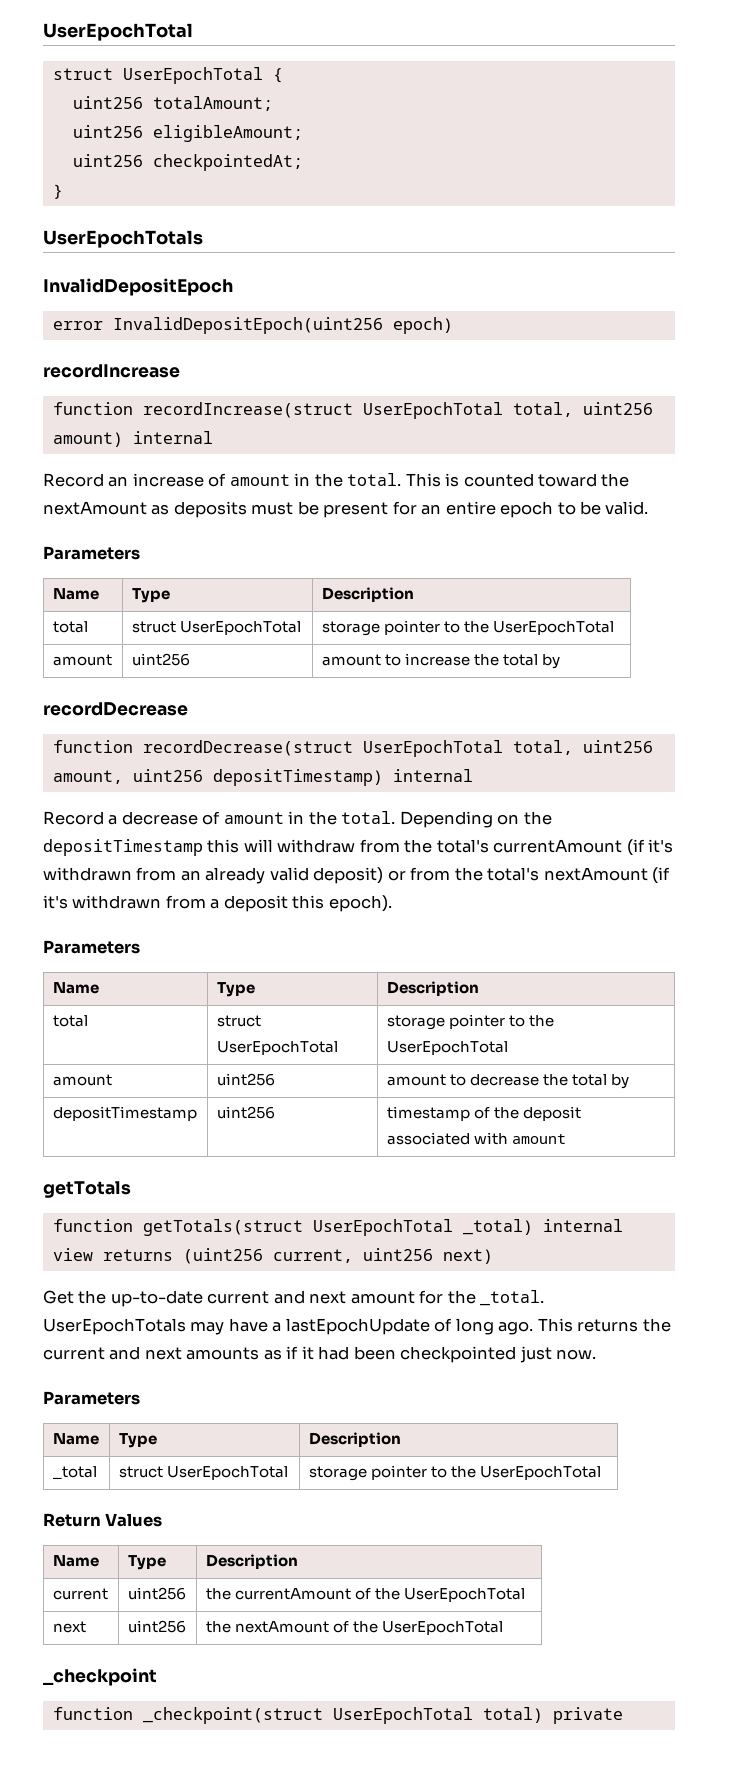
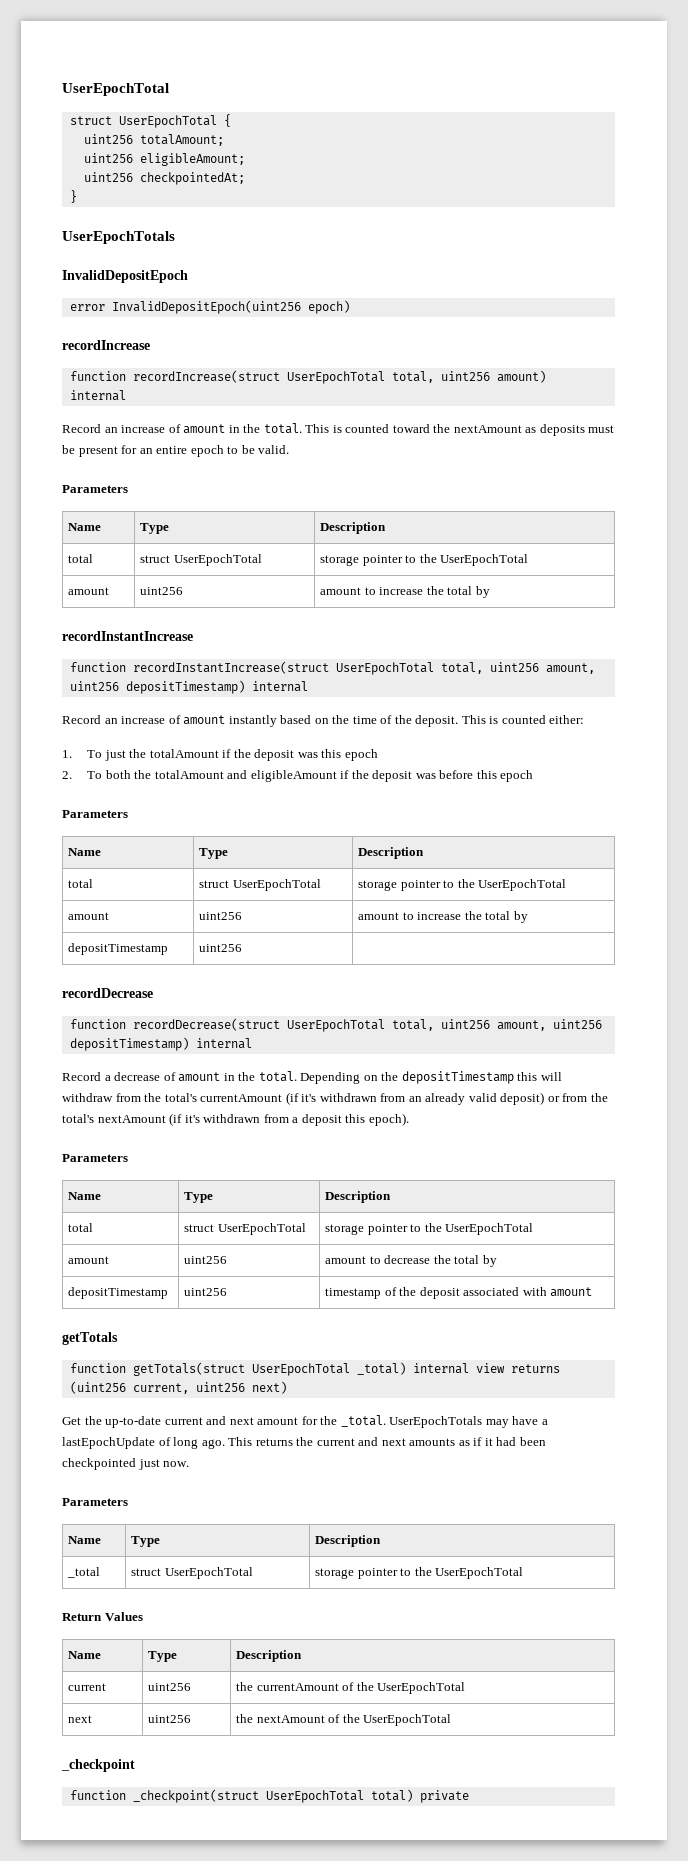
(560, 661) none -> [62,631,193,641] [69,661,595,675] [69,680,308,694] [62,715,585,727] [62,749,378,761] [62,770,534,782] [62,810,128,818] [68,848,102,856] [199,848,229,859] [358,847,425,859] [68,879,94,888] [199,879,321,891] [358,879,567,891] [68,912,110,920] [199,912,243,920] [358,911,528,923] [68,943,169,955] [199,944,243,952] // recordInstantIncrease // function recordInstantIncrease(struct UserEpochTotal total, uint256 amount, uint256 depositTimestamp) internal // Record an increase of amount instantly based on the time of the deposit. This is counted either: // 1. To just the totalAmount if the deposit was this epoch // 2. To both the totalAmount and eligibleAmount if the deposit was before this epoch // Parameters // Name | Type | Description // total | struct UserEpochTotal | storage pointer to the UserEpochTotal // amount | uint256 | amount to increase the total by // depositTimestamp | uint256 |

